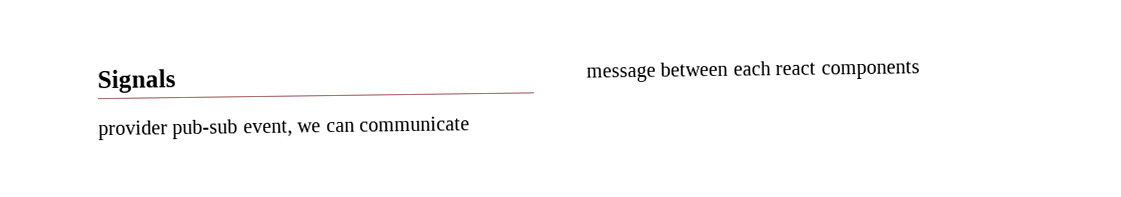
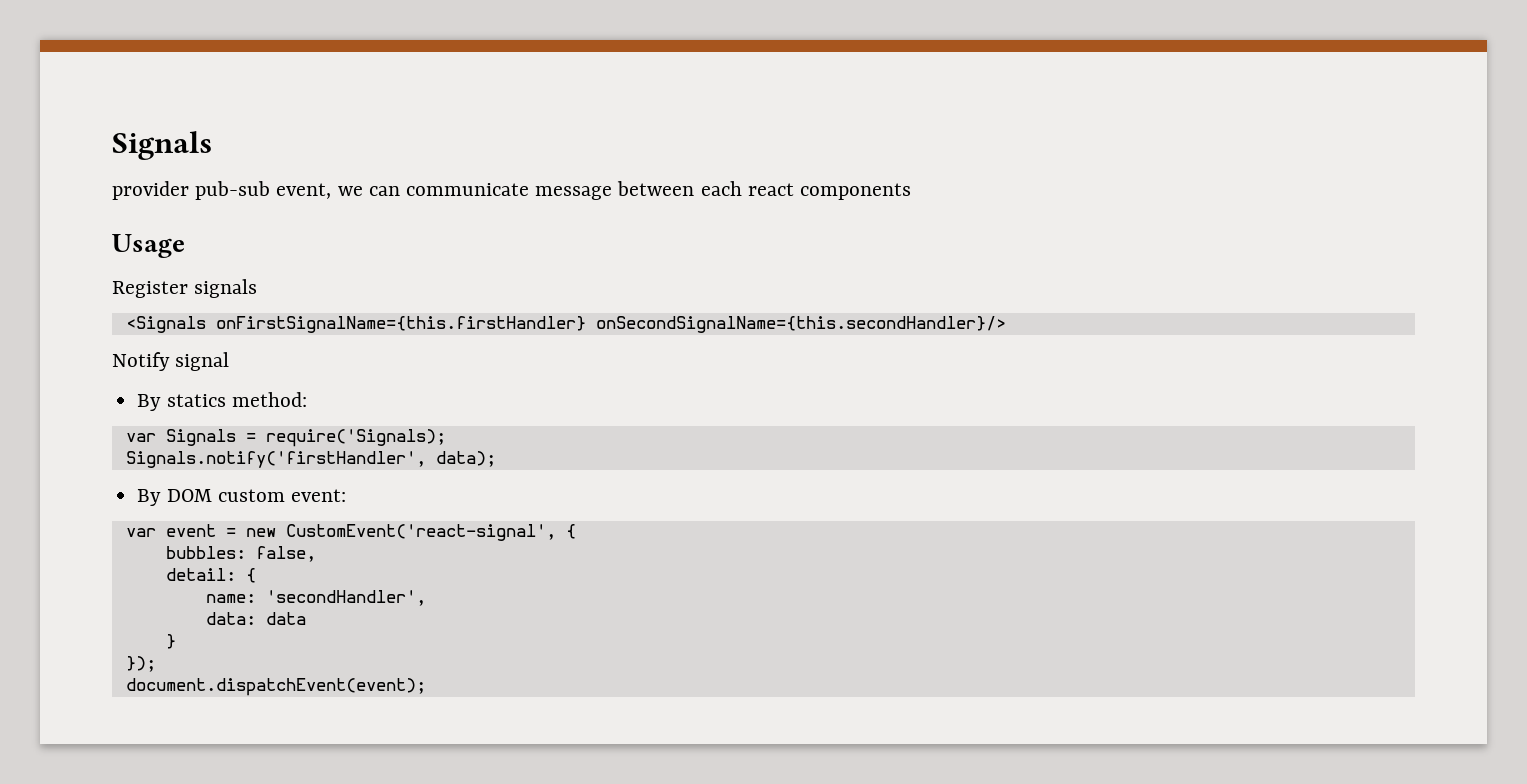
(920, 70) none -> [112,234,185,258] [112,279,258,298] [125,316,1006,333] [112,352,230,371] [137,392,307,411] [125,429,446,447] [125,451,496,468] [137,489,346,506] [125,524,576,541] [165,546,316,562] [165,568,256,583] [205,590,426,606] [205,612,306,625] [165,634,176,649] [125,656,156,672] [125,678,426,696] // Usage // Register signals // <Signals onFirstSignalName={this.firstHandler} onSecondSignalName={this.secondHandler}/> // Notify signal // By statics method: // var Signals = require('Signals); // Signals.notify('firstHandler', data); // By DOM custom event: // var event = new CustomEvent('react-signal', { // bubbles: false, // detail: { // name: 'secondHandler', // data: data // } // }); // document.dispatchEvent(event);

